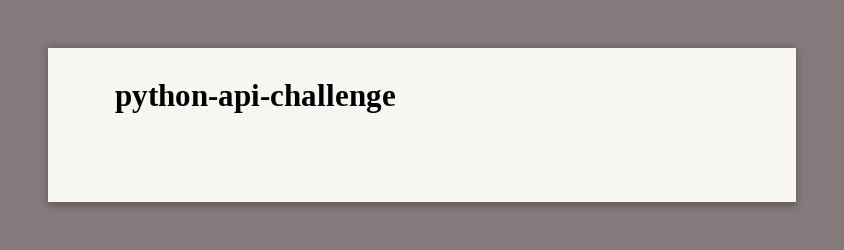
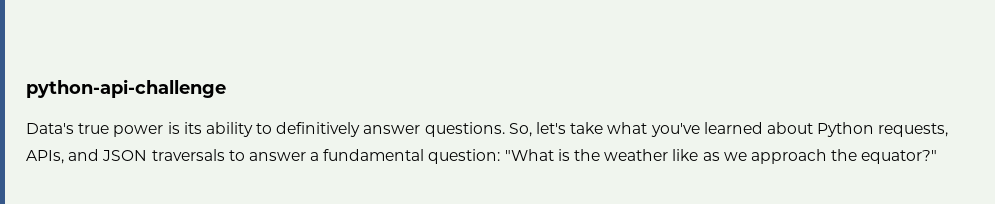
(396, 98) none -> [26,122,949,137] [26,149,938,164] // Data's true power is its ability to definitively answer questions. So, let's take what you've learned about Python requests, APIs, and JSON traversals to answer a fundamental question: "What is the weather like as we approach the equator?"

